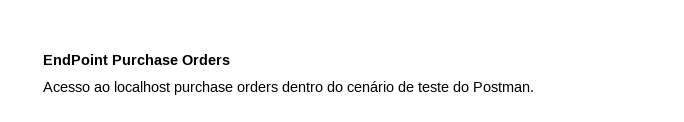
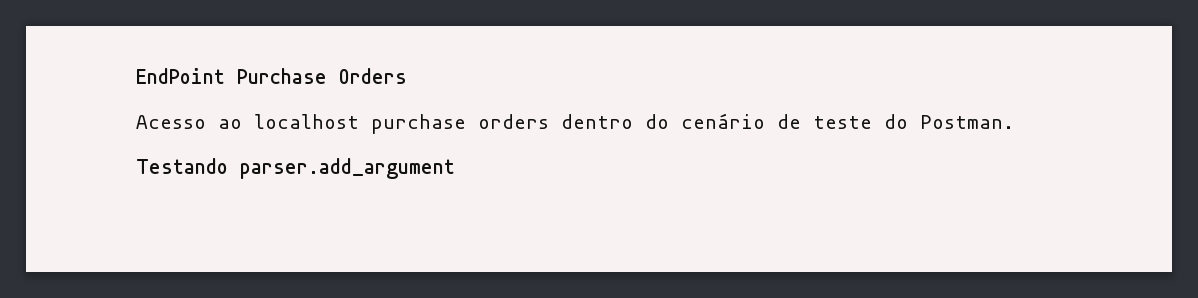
(534, 87) none -> [136,158,455,179] // Testando parser.add_argument

